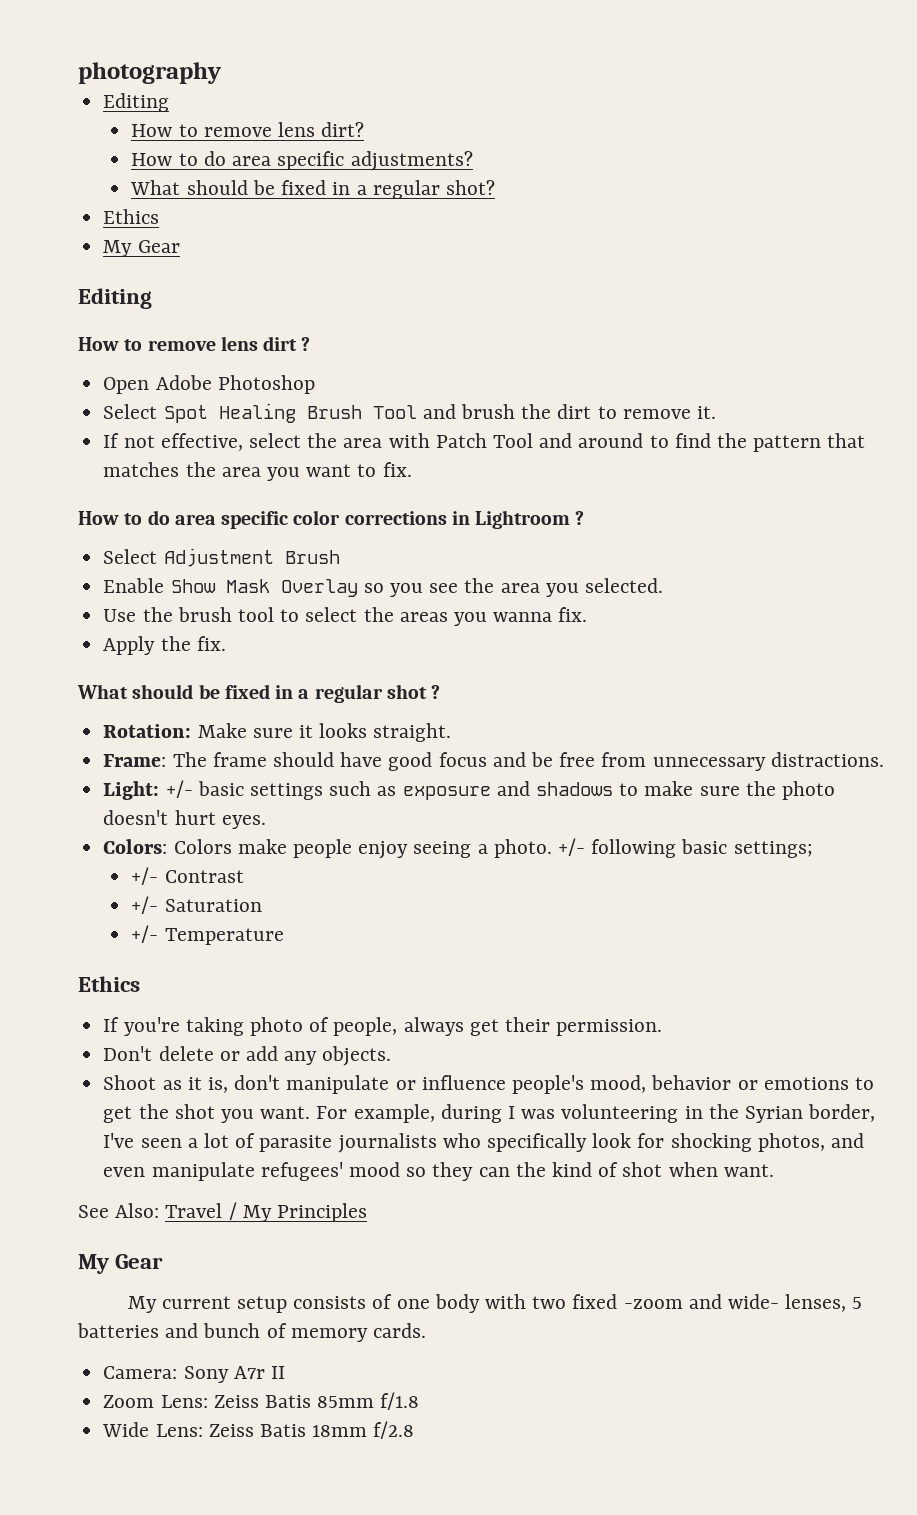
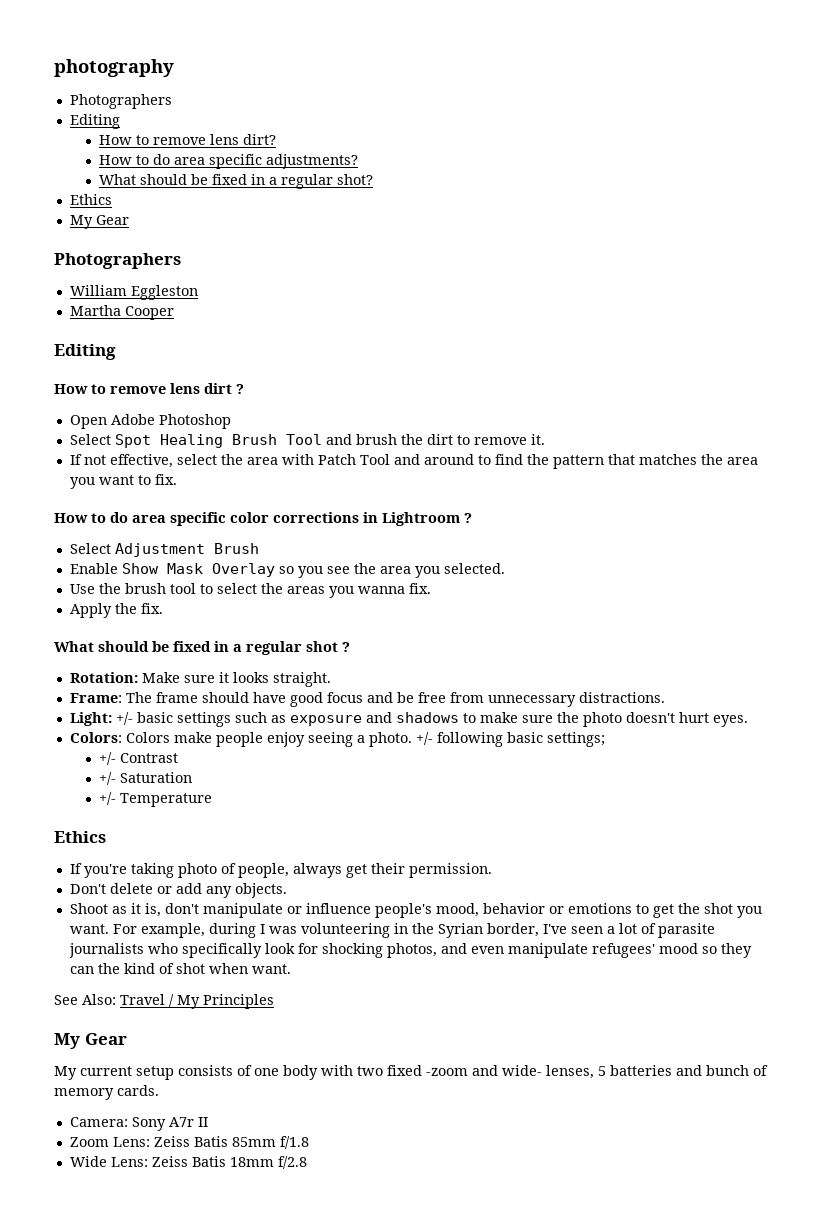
(222, 73) none -> [69,94,172,109] // Photographers
(180, 246) none -> [54,253,181,269] [69,285,198,300] [69,305,174,320] // Photographers // William Eggleston // Martha Cooper

